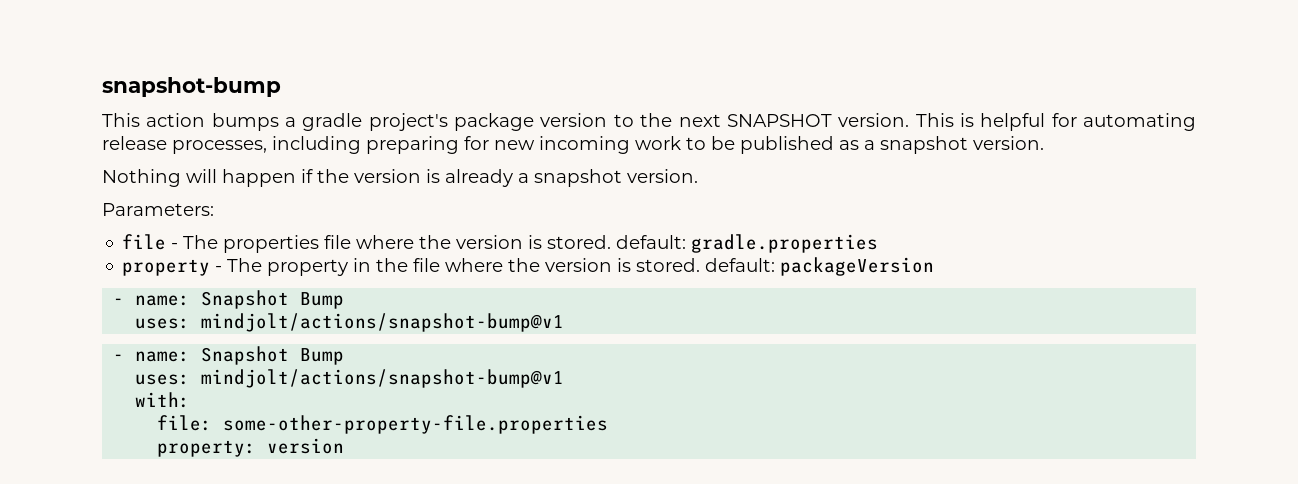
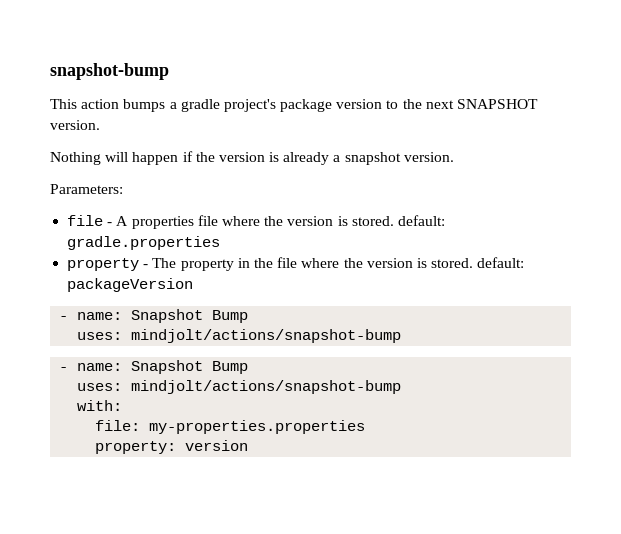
[915,113,1197,131] [102,136,1044,154] This is helpful for automating release processes, including preparing for new incoming work to be published as a snapshot version. -> (100, 125) none
[183,235,219,249] The -> [116,216,129,226] A
[201,313,565,332] [113,346,345,365] [135,369,565,388] mindjolt/actions/snapshot-bump@v1 // - name: Snapshot Bump // uses: mindjolt/actions/snapshot-bump@v1 -> [131,329,402,343] [59,360,249,374] [77,380,402,394] mindjolt/actions/snapshot-bump // - name: Snapshot Bump // uses: mindjolt/actions/snapshot-bump
[223,415,609,434] some-other-property-file.properties -> [149,420,366,434] my-properties.properties

